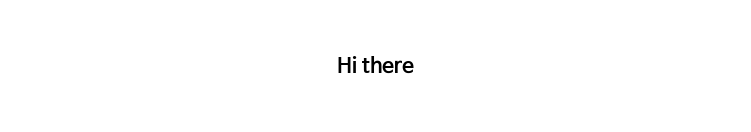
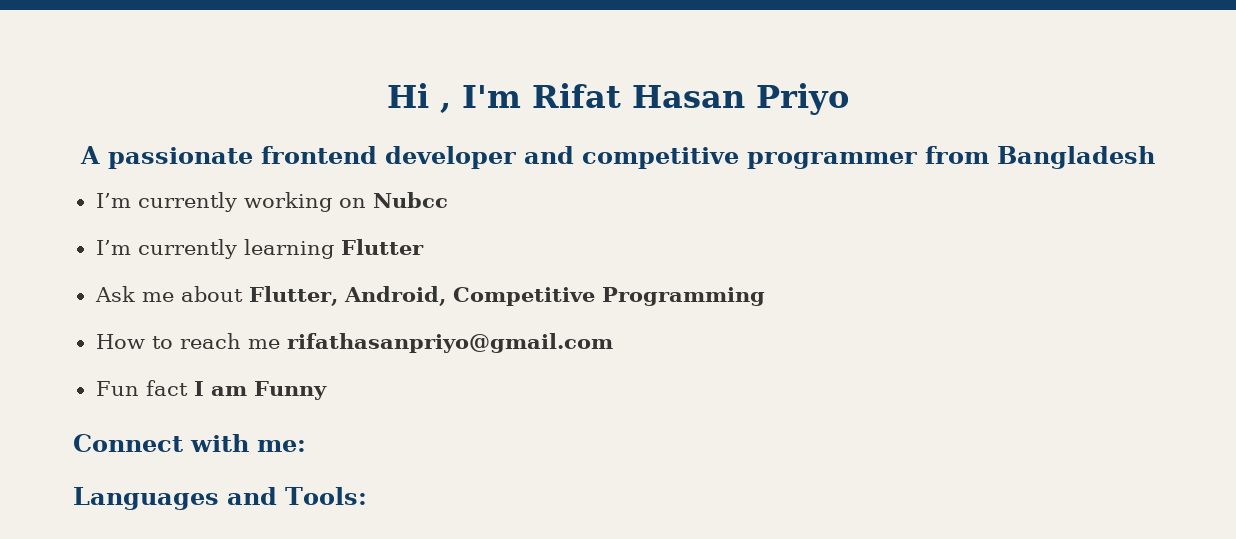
[362,56,415,74] there -> [440,83,849,115] [80,146,1155,169] [95,192,448,212] [95,239,424,259] [94,286,765,306] [95,333,613,353] [95,380,327,400] [73,434,306,452] [73,487,367,510] , I'm Rifat Hasan Priyo // A passionate frontend developer and competitive programmer from Bangladesh // I’m currently working on Nubcc // I’m currently learning Flutter // Ask me about Flutter, Android, Competitive Programming // How to reach me rifathasanpriyo@gmail.com // Fun fact I am Funny // Connect with me: // Languages and Tools:

